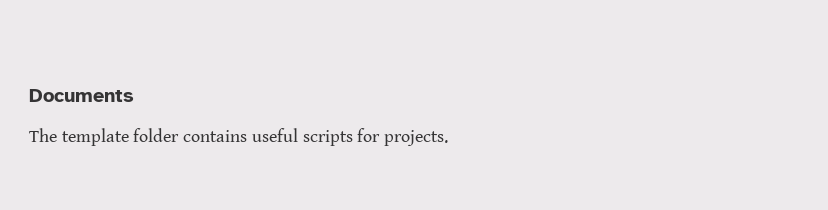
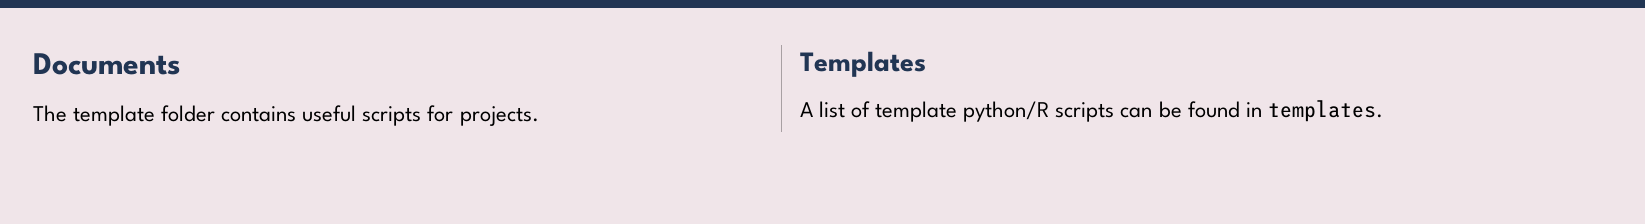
(449, 138) none -> [800,51,926,77] [800,100,1383,122] // Templates // A list of template python/R scripts can be found in templates.

